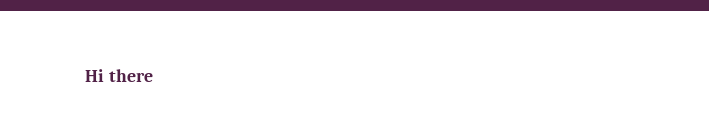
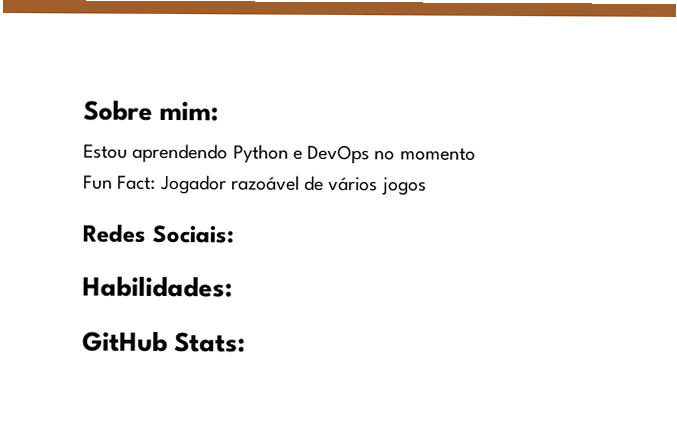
[85,69,153,82] Hi there -> [83,100,220,122] [83,143,476,165] [83,174,427,196] [82,224,234,244] [82,276,233,298] [82,331,247,353] Sobre mim: // Estou aprendendo Python e DevOps no momento // Fun Fact: Jogador razoável de vários jogos // Redes Sociais: // Habilidades: // GitHub Stats:

